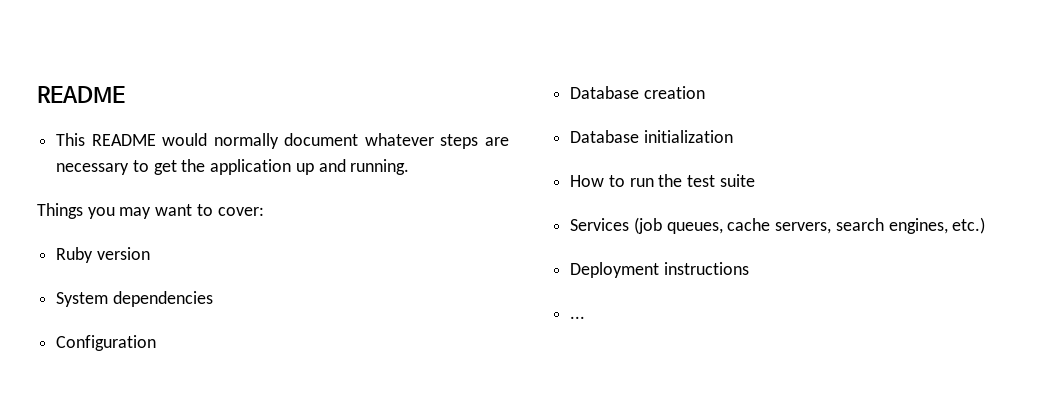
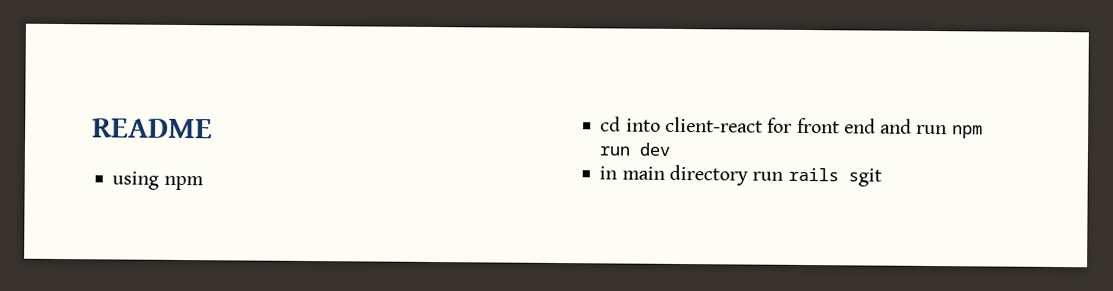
[56,133,509,149] [56,159,410,175] [37,203,264,219] [56,247,150,263] [56,291,213,307] [56,335,157,351] [570,86,705,99] [570,130,733,143] [570,174,755,187] [570,217,986,234] [570,262,749,278] [570,316,586,319] This README would normally document whatever steps are necessary to get the application up and running. // Things you may want to cover: // Ruby version // System dependencies // Configuration // Database creation // Database initialization // How to run the test suite // Services (job queues, cache servers, search engines, etc.) // Deployment instructions // ... -> [112,171,204,191] [600,116,983,139] [599,142,672,156] [599,164,882,187] using npm // cd into client-react for front end and run npm run dev // in main directory run rails sgit

